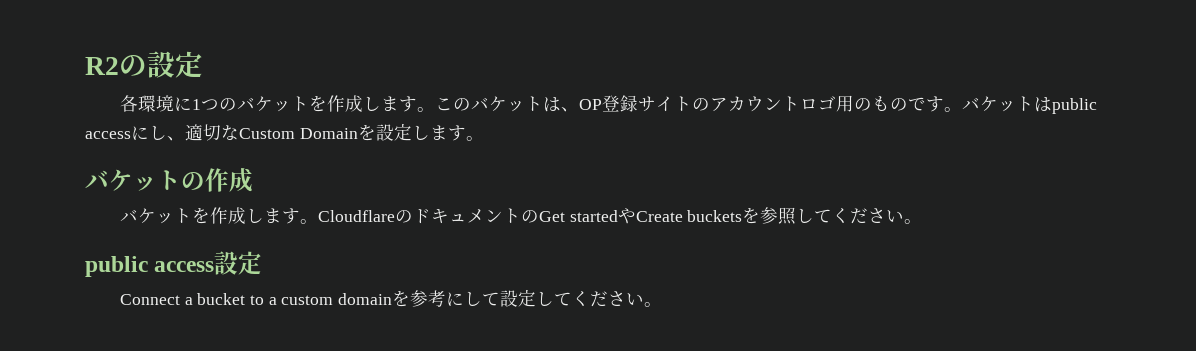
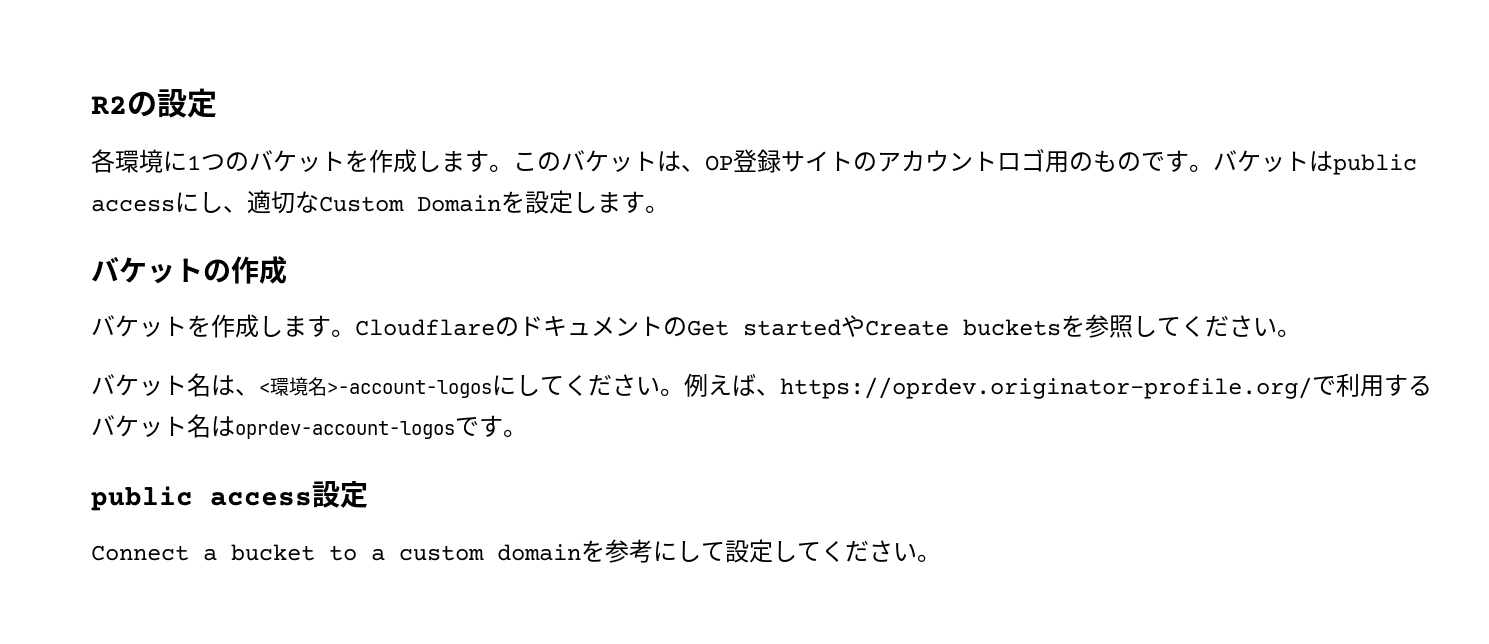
(923, 221) none -> [91,373,1432,399] [91,414,527,439] // バケット名は、<環境名>-account-logosにしてください。例えば、https://oprdev.originator-profile.org/で利用するバケット名はoprdev-account-logosです。

